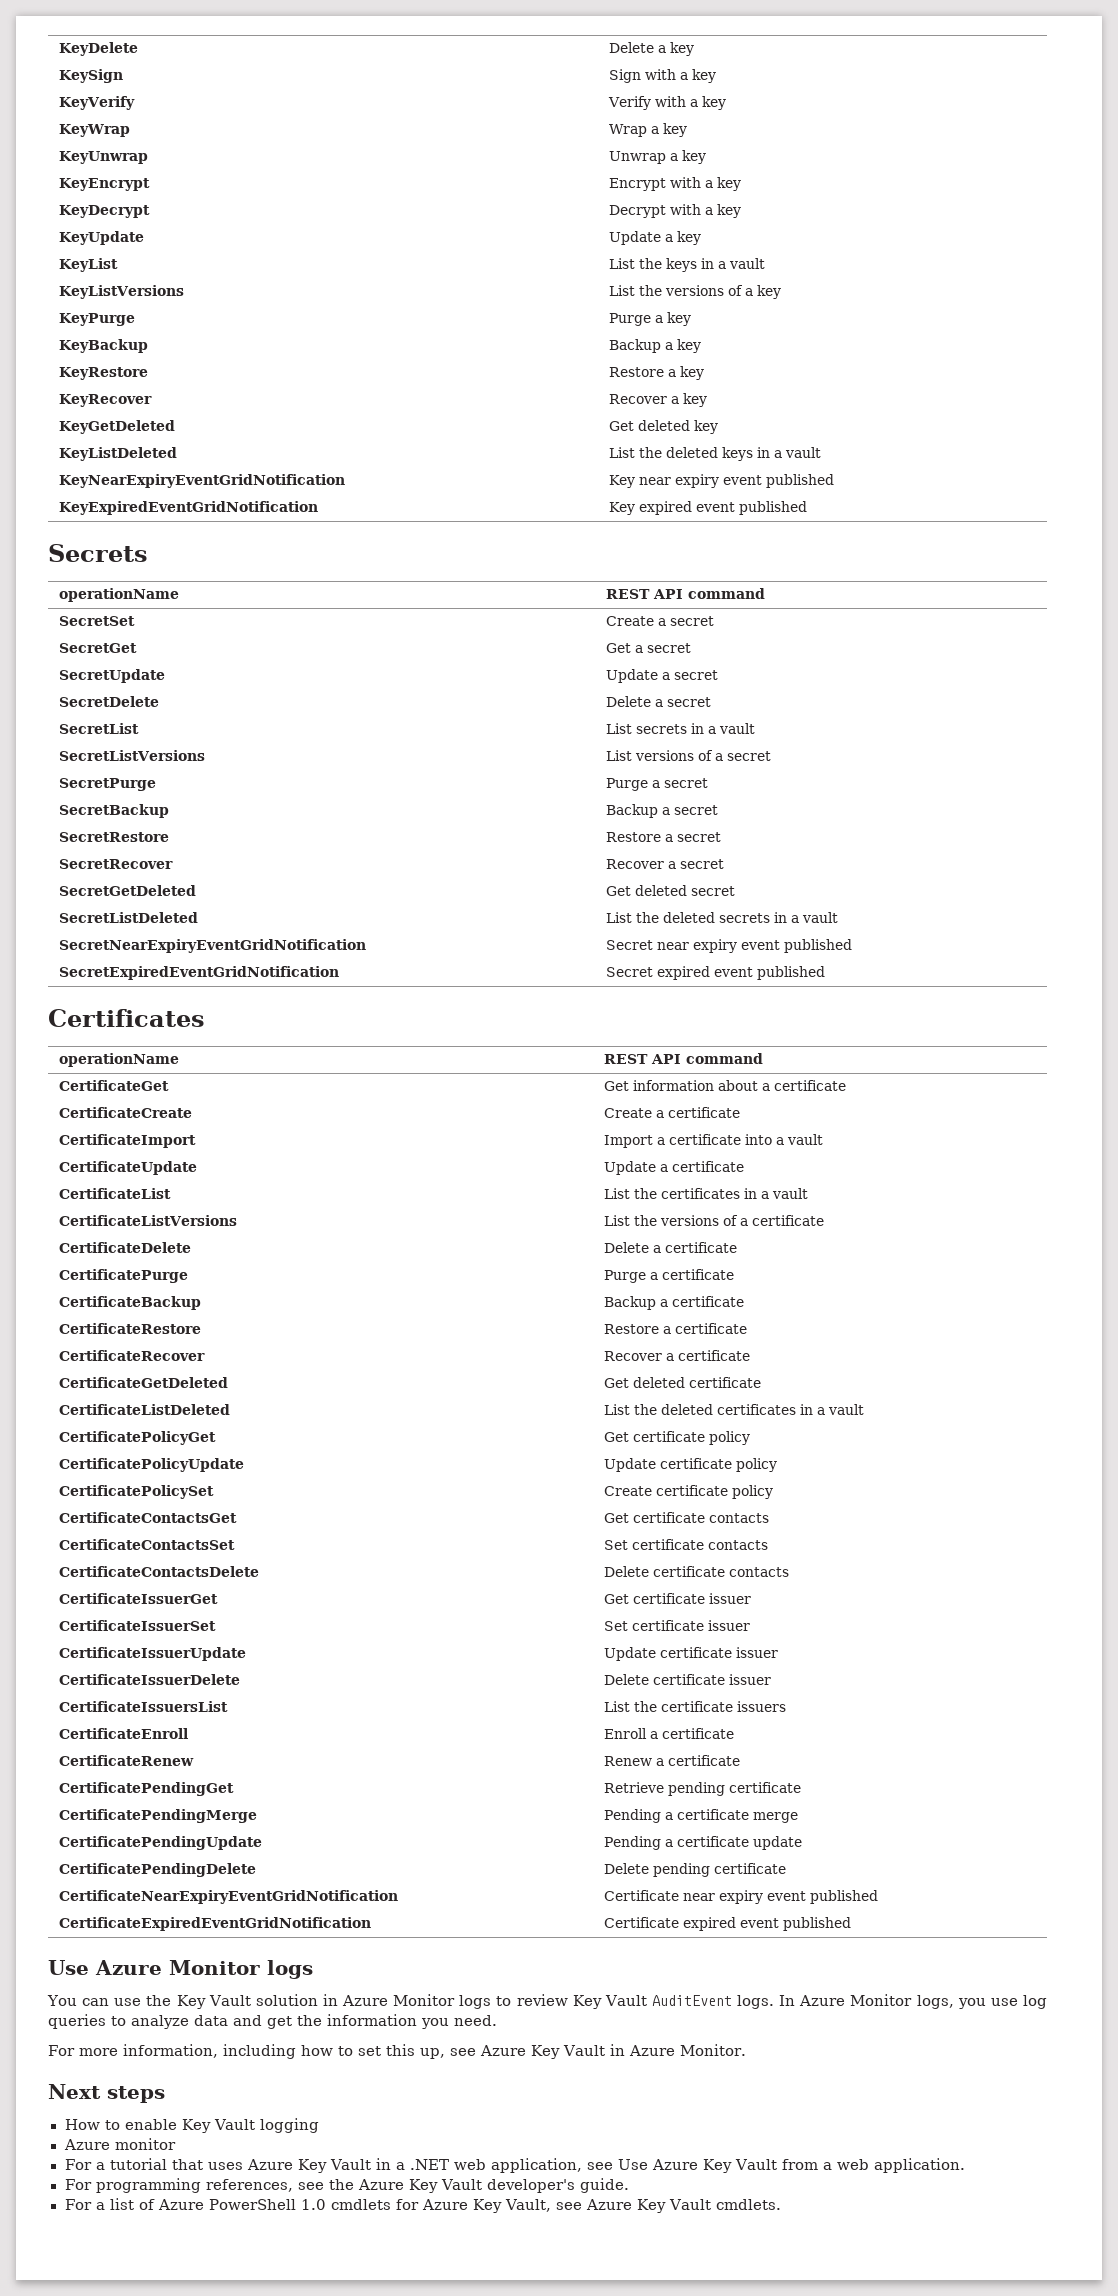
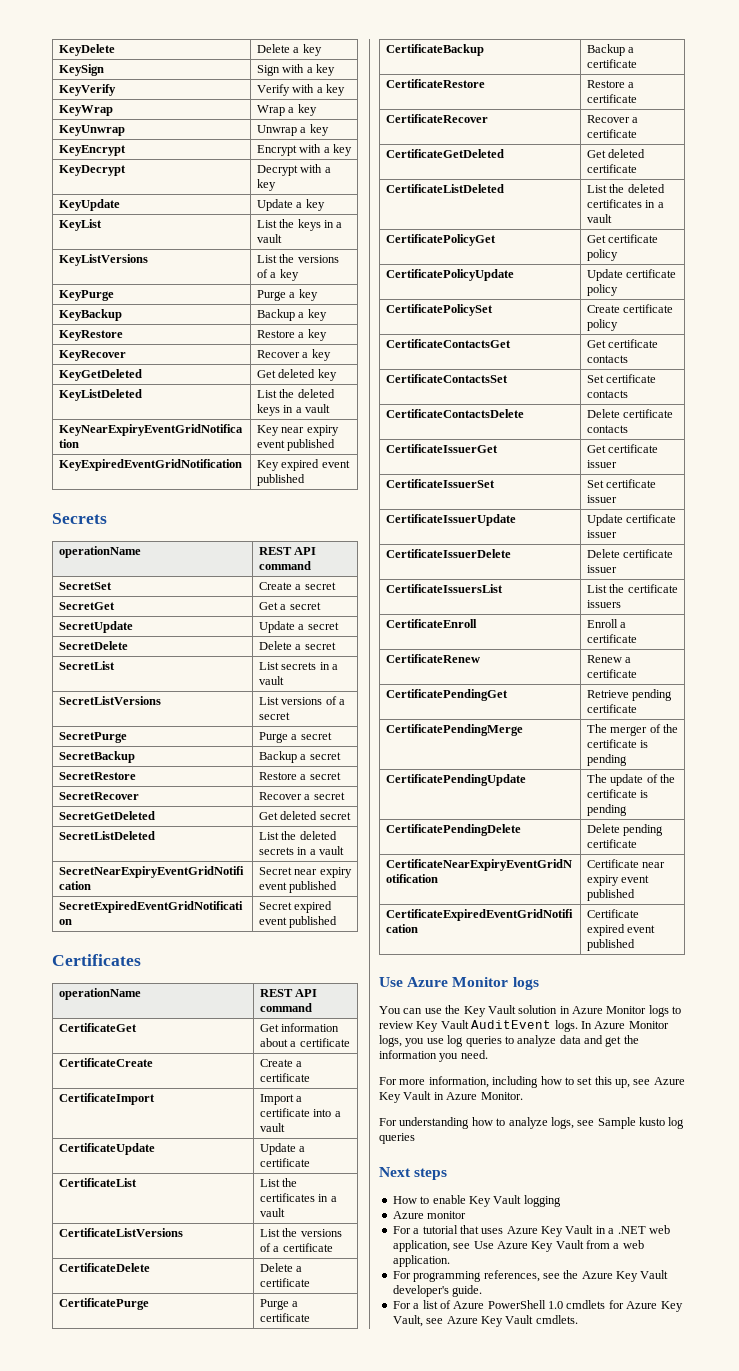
[603,1809,798,1823] [58,1836,262,1850] [603,1836,802,1850] Pending a certificate merge // CertificatePendingUpdate | Pending a certificate update -> [586,724,678,736] [586,739,649,748] [586,754,627,766] [385,774,526,786] [586,774,675,786] [586,789,649,798] [586,804,627,816] The merger of the certificate is pending // CertificatePendingUpdate | The update of the certificate is pending
(746, 2050) none -> [379,1117,685,1129] [379,1133,415,1144] // For understanding how to analyze logs, see Sample kusto log queries

